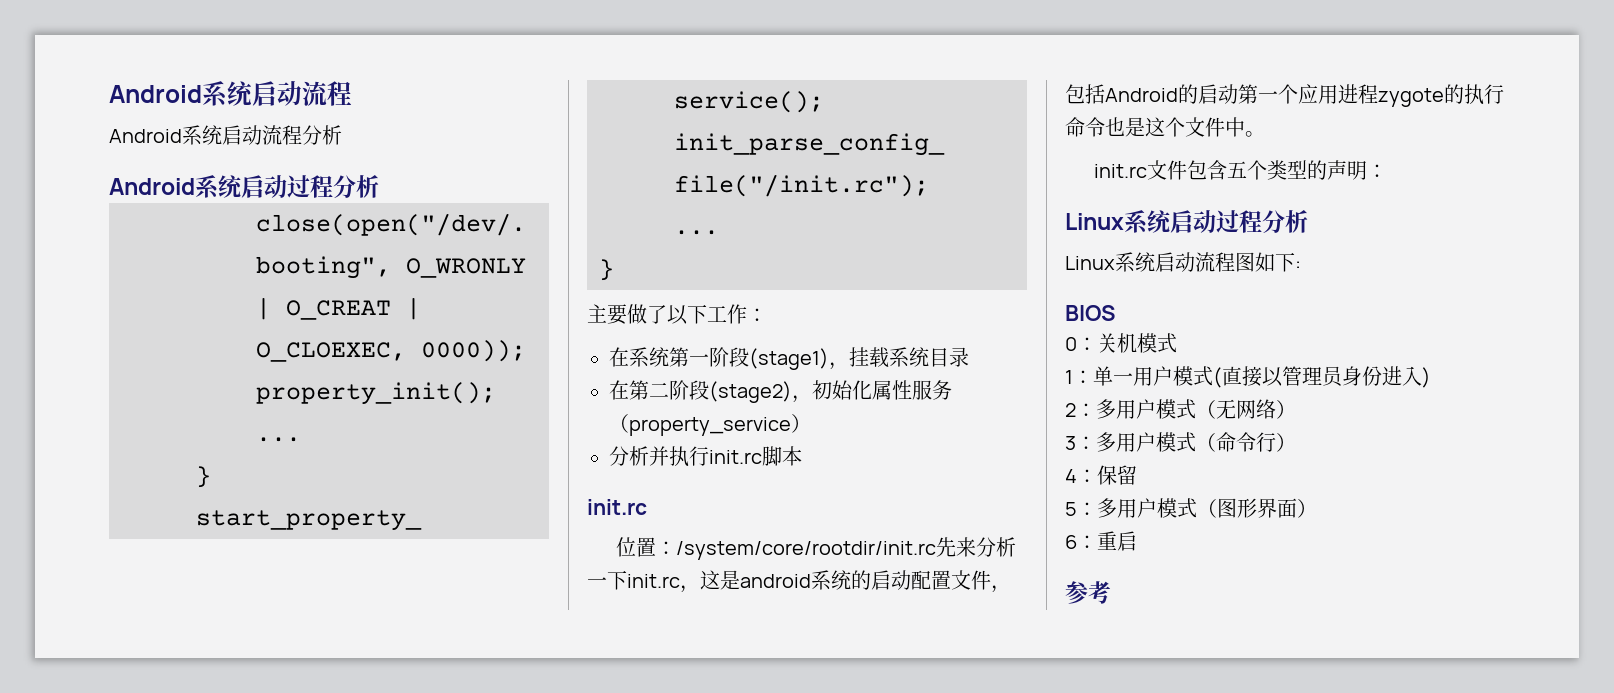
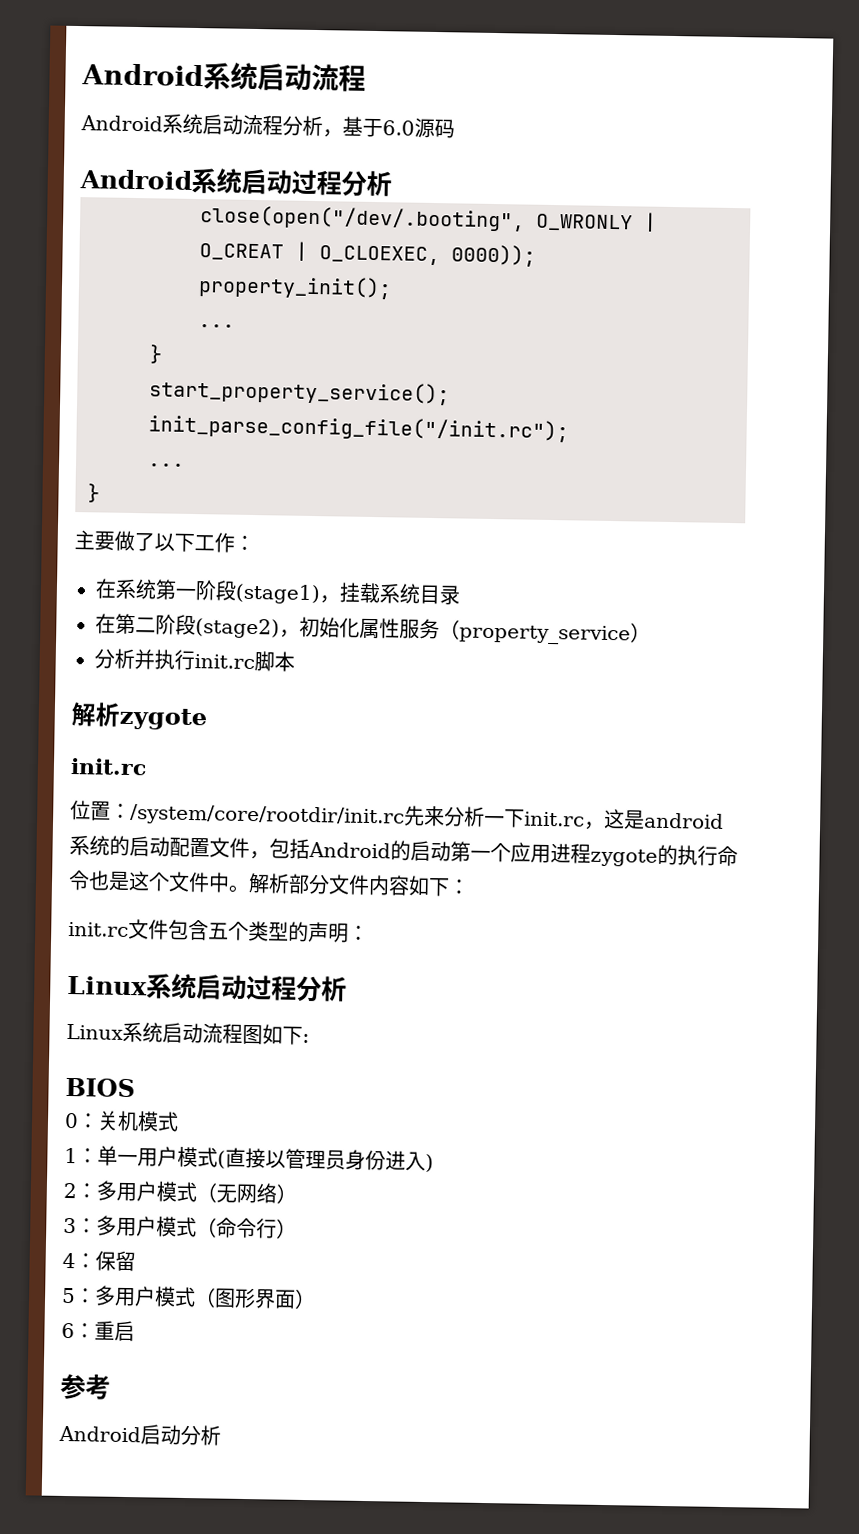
(342, 135) none -> [322,116,455,139] ，基于6.0源码
(802, 456) none -> [71,702,207,731] // 解析zygote
(1265, 134) none -> [248,872,470,897] 解析部分文件内容如下：
(1111, 592) none -> [58,1424,221,1446] // Android启动分析

